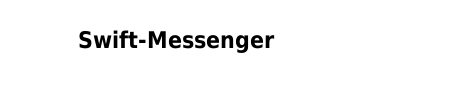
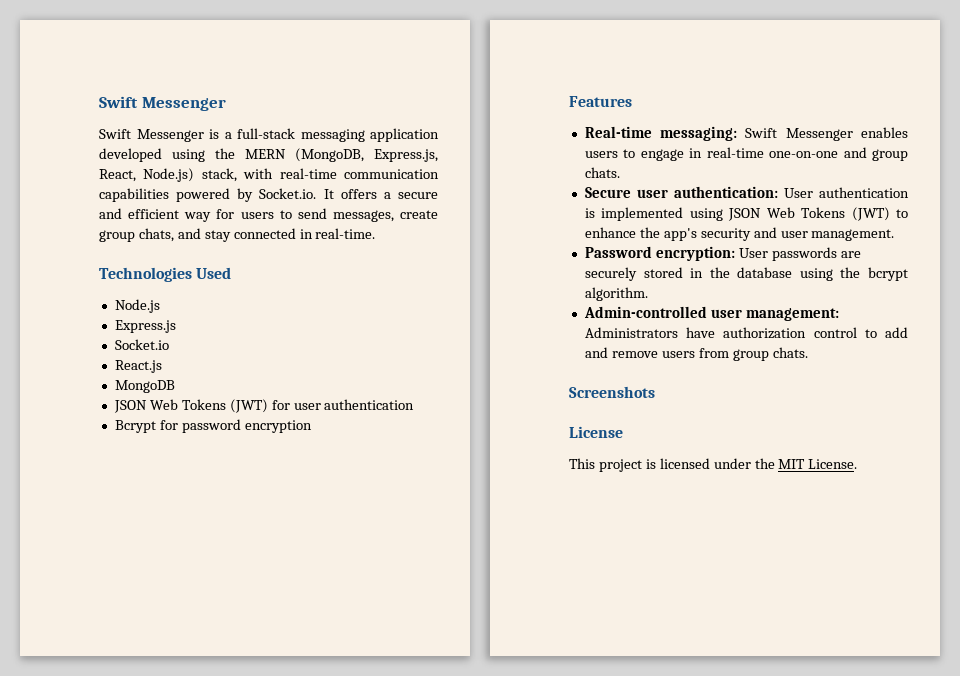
[78,30,275,53] Swift-Messenger -> [99,96,226,111] [99,128,439,142] [99,148,438,162] [99,168,439,182] [99,188,439,202] [99,208,438,222] [99,228,376,242] [99,267,232,282] [114,299,160,313] [114,320,176,333] [114,339,169,350] [114,360,162,373] [114,380,175,393] [113,399,415,413] [114,419,312,433] [569,96,632,107] [584,126,908,141] [584,147,909,161] [584,167,620,178] [584,186,909,198] [584,207,909,221] [584,227,895,241] [584,246,861,261] [584,267,908,281] [584,287,648,301] [583,306,839,321] [584,327,908,339] [584,347,808,361] [569,386,655,398] [569,426,623,438] [569,458,858,472] Swift Messenger // Swift Messenger is a full-stack messaging application developed using the MERN (MongoDB, Express.js, React, Node.js) stack, with real-time communication capabilities powered by Socket.io. It offers a secure and efficient way for users to send messages, create group chats, and stay connected in real-time. // Technologies Used // Node.js // Express.js // Socket.io // React.js // MongoDB // JSON Web Tokens (JWT) for user authentication // Bcrypt for password encryption // Features // Real-time messaging: Swift Messenger enables users to engage in real-time one-on-one and group chats. // Secure user authentication: User authentication is implemented using JSON Web Tokens (JWT) to enhance the app's security and user management. // Password encryption: User passwords are securely stored in the database using the bcrypt algorithm. // Admin-controlled user management: Administrators have authorization control to add and remove users from group chats. // Screenshots // License // This project is licensed under the MIT License.

